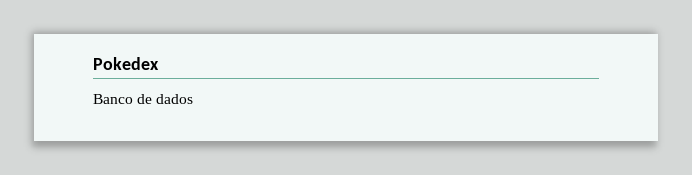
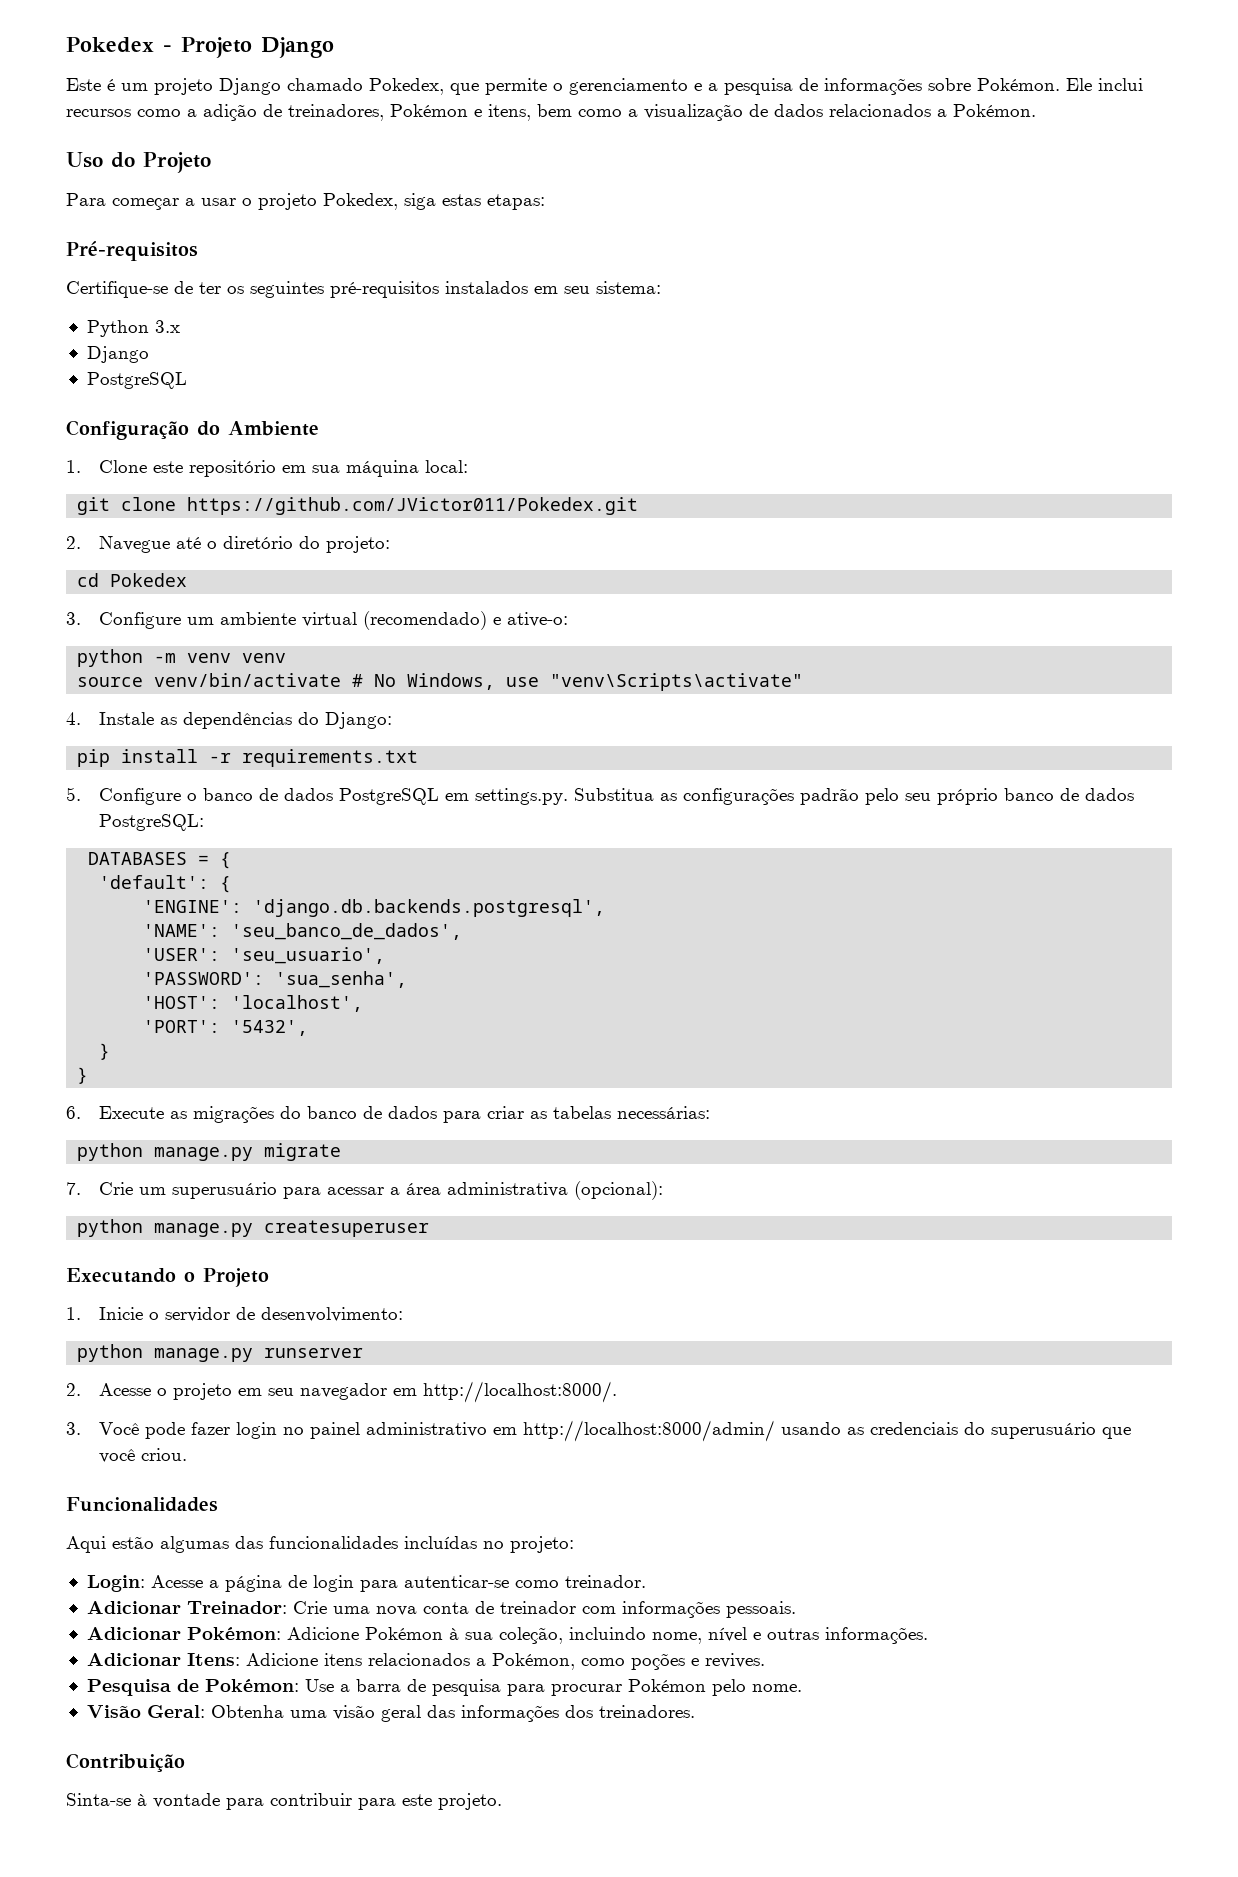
[93,57,159,70] [93,94,194,104] Pokedex // Banco de dados -> [66,37,334,58] [66,78,1143,95] [66,104,1036,121] [66,152,211,173] [66,193,545,210] [66,241,198,261] [66,281,661,298] [86,320,180,337] [86,346,149,363] [86,372,187,389] [66,420,319,440] [66,460,469,477] [77,497,639,515] [66,536,391,553] [77,573,188,587] [66,611,569,630] [77,649,287,667] [77,673,804,691] [66,712,393,729] [77,749,419,767] [66,787,1135,805] [99,814,205,831] [88,852,232,869] [99,875,232,893] [143,899,606,917] [143,923,463,940] [143,947,386,964] [143,971,408,988] [143,995,364,1012] [143,1020,309,1036] [99,1043,111,1060] [77,1067,89,1084] [66,1106,711,1123] [77,1143,342,1161] [66,1181,664,1200] [77,1219,430,1237] [66,1268,269,1287] [66,1307,404,1322] [77,1344,364,1362] [66,1381,618,1403] [66,1420,1132,1442] [99,1448,188,1463] [66,1497,218,1512] [66,1536,574,1553] [86,1575,646,1592] [86,1601,796,1618] [86,1627,928,1644] [86,1653,765,1670] [86,1679,802,1696] [86,1705,695,1722] [66,1753,185,1772] [66,1793,502,1810] Pokedex - Projeto Django // Este é um projeto Django chamado Pokedex, que permite o gerenciamento e a pesquisa de informações sobre Pokémon. Ele inclui recursos como a adição de treinadores, Pokémon e itens, bem como a visualização de dados relacionados a Pokémon. // Uso do Projeto // Para começar a usar o projeto Pokedex, siga estas etapas: // Pré-requisitos // Certifique-se de ter os seguintes pré-requisitos instalados em seu sistema: // Python 3.x // Django // PostgreSQL // Configuração do Ambiente // 1. Clone este repositório em sua máquina local: // git clone https://github.com/JVictor011/Pokedex.git // 2. Navegue até o diretório do projeto: // cd Pokedex // 3. Configure um ambiente virtual (recomendado) e ative-o: // python -m venv venv // source venv/bin/activate # No Windows, use "venv\Scripts\activate" // 4. Instale as dependências do Django: // pip install -r requirements.txt // 5. Configure o banco de dados PostgreSQL em settings.py. Substitua as configurações padrão pelo seu próprio banco de dados PostgreSQL: // DATABASES = { // 'default': { // 'ENGINE': 'django.db.backends.postgresql', // 'NAME': 'seu_banco_de_dados', // 'USER': 'seu_usuario', // 'PASSWORD': 'sua_senha', // 'HOST': 'localhost', // 'PORT': '5432', // } // } // 6. Execute as migrações do banco de dados para criar as tabelas necessárias: // python manage.py migrate // 7. Crie um superusuário para acessar a área administrativa (opcional): // python manage.py createsuperuser // Executando o Projeto // 1. Inicie o servidor de desenvolvimento: // python manage.py runserver // 2. Acesse o projeto em seu navegador em http://localhost:8000/. // 3. Você pode fazer login no painel administrativo em http://localhost:8000/admin/ usando as credenciais do superusuário que você criou. // Funcionalidades // Aqui estão algumas das funcionalidades incluídas no projeto: // Login: Acesse a página de login para autenticar-se como treinador. // Adicionar Treinador: Crie uma nova conta de treinador com informações pessoais. // Adicionar Pokémon: Adicione Pokémon à sua coleção, incluindo nome, nível e outras informações. // Adicionar Itens: Adicione itens relacionados a Pokémon, como poções e revives. // Pesquisa de Pokémon: Use a barra de pesquisa para procurar Pokémon pelo nome. // Visão Geral: Obtenha uma visão geral das informações dos treinadores. // Contribuição // Sinta-se à vontade para contribuir para este projeto.

